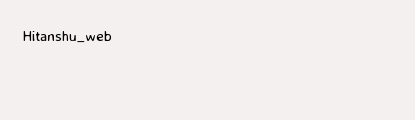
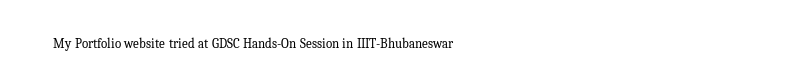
[23,31,112,43] Hitanshu_web -> [53,37,454,51] My Portfolio website tried at GDSC Hands-On Session in IIIT-Bhubaneswar

